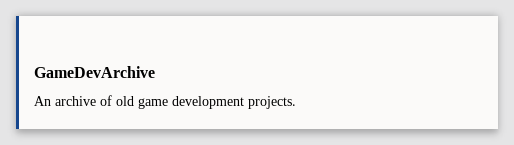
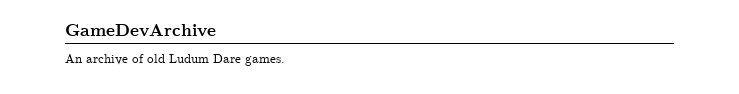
[138,96,296,109] game development projects. -> [169,54,285,66] Ludum Dare games.

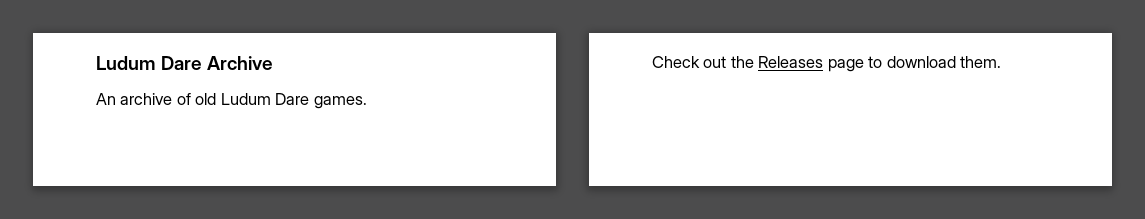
[65,24,216,37] GameDevArchive -> [96,56,274,70] Ludum Dare Archive
(285, 61) none -> [652,56,1002,72] // Check out the Releases page to download them.

